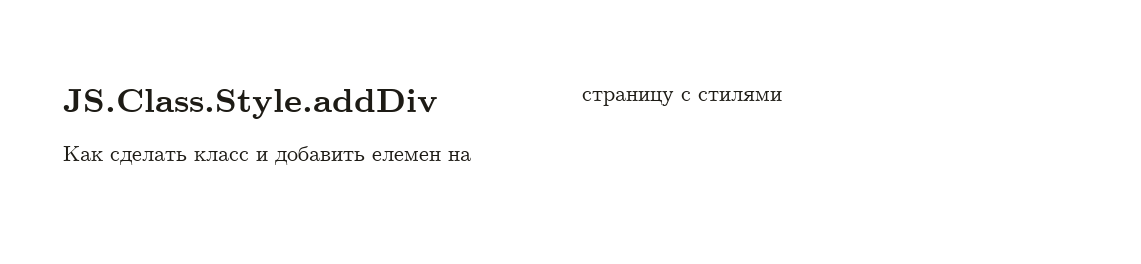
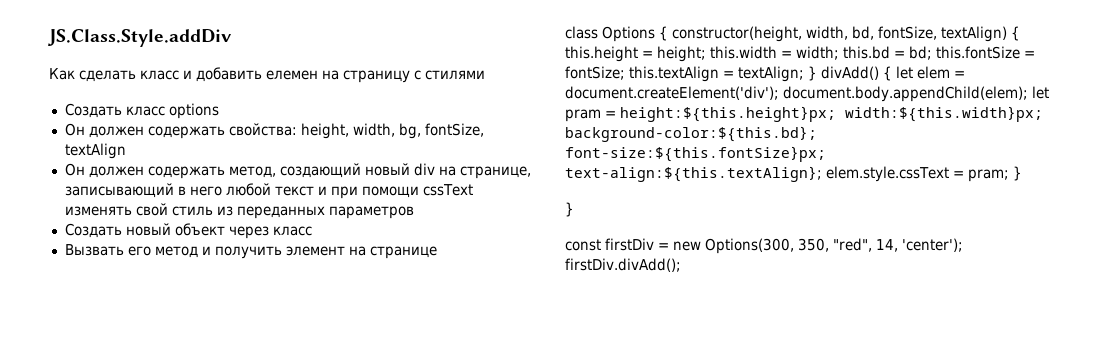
(782, 96) none -> [64,103,219,119] [64,123,484,139] [64,143,126,159] [64,163,531,179] [64,183,473,199] [64,203,414,219] [64,223,312,239] [64,244,437,259] [565,26,1020,42] [565,46,1035,62] [565,66,965,82] [565,86,1049,102] [565,106,1043,122] [565,126,817,142] [565,146,826,162] [565,166,1022,182] [565,202,574,217] [565,238,963,254] [565,258,681,272] // Создать класс options // Он должен содержать свойства: height, width, bg, fontSize, textAlign // Он должен содержать метод, создающий новый div на странице, записывающий в него любой текст и при помощи cssText изменять свой стиль из переданных параметров // Создать новый объект через класс // Вызвать его метод и получить элемент на странице // class Options { constructor(height, width, bd, fontSize, textAlign) { this.height = height; this.width = width; this.bd = bd; this.fontSize = fontSize; this.textAlign = textAlign; } divAdd() { let elem = document.createElement('div'); document.body.appendChild(elem); let pram = height:${this.height}px; width:${this.width}px; background-color:${this.bd}; font-size:${this.fontSize}px; text-align:${this.textAlign}; elem.style.cssText = pram; } // } // const firstDiv = new Options(300, 350, "red", 14, 'center'); firstDiv.divAdd();

